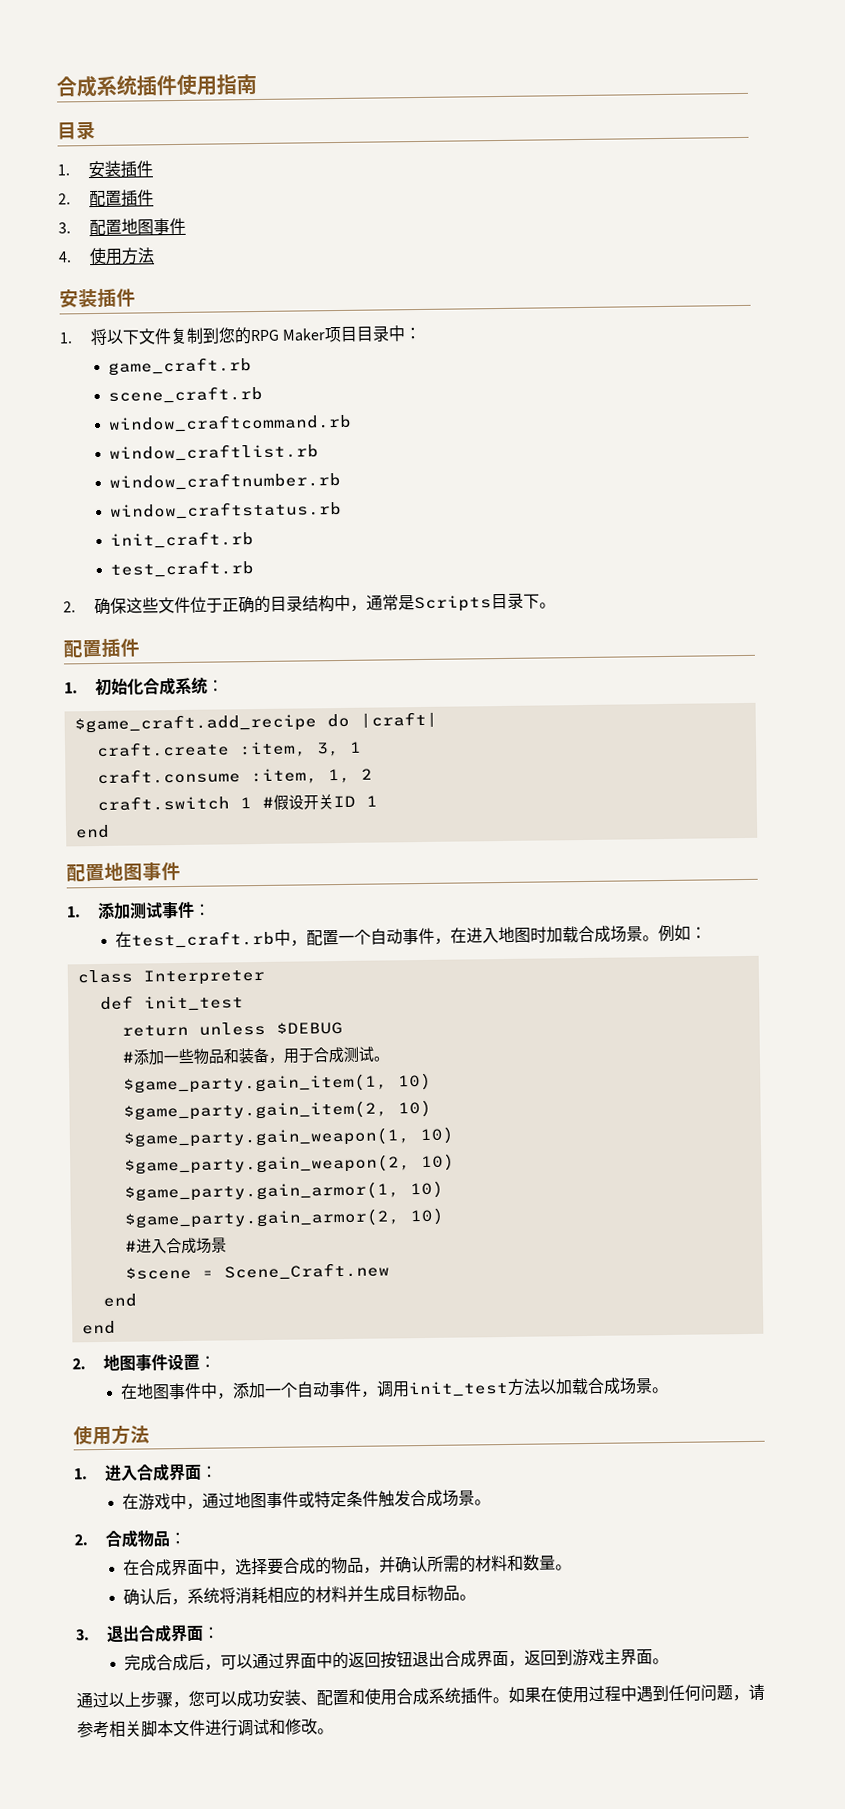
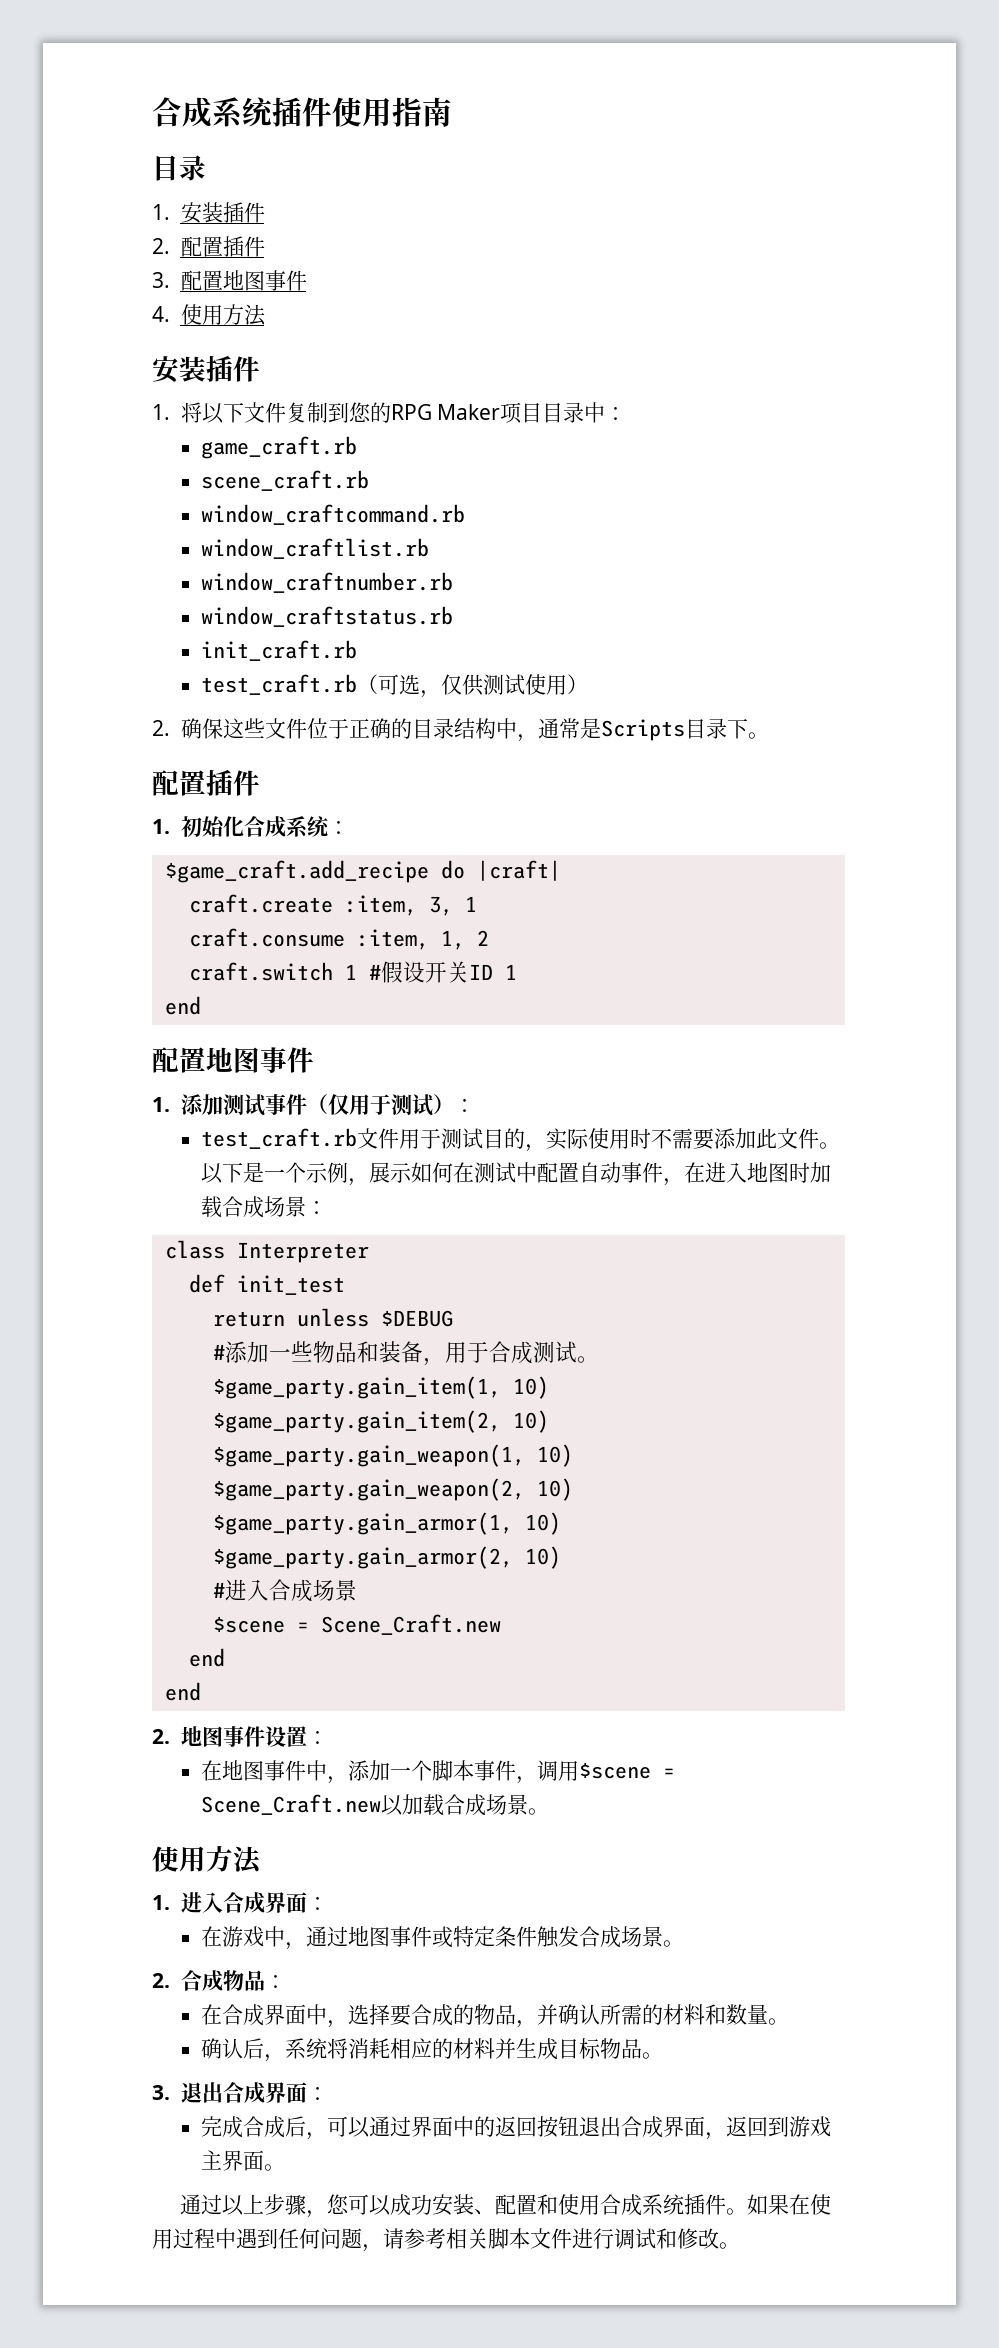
(255, 569) none -> [356,674,588,698] （可选，仅供测试使用）
[192,903,211,916] [115,929,372,949] ： // 在test_craft.rb中，配置一个 -> [306,1094,475,1116] [200,1128,840,1152] [200,1162,579,1186] （仅用于测试）： // test_craft.rb文件用于测试目的，实际使用时不需要添加此文件。以下是一个示例，展示如何在测试中配置
[642,924,692,943] 。例如 -> (306, 1206) none
[296,1381,331,1398] 自动 -> [431,1760,474,1781] 脚本
[408,1378,542,1398] init_test方法 -> [578,1762,675,1779] [200,1794,381,1815] $scene = Scene_Craft.new

